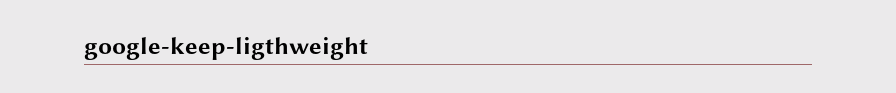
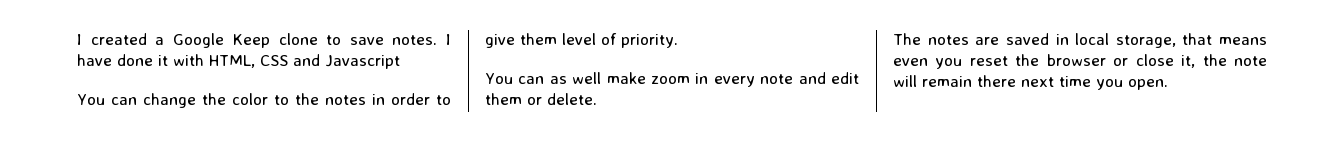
[84,37,368,60] google-keep-ligthweight -> [77,33,451,48] [77,54,400,69] [77,93,451,108] [485,33,678,48] [485,72,859,87] [485,93,597,105] [893,33,1267,48] [893,54,1267,69] [893,75,1168,90] I created a Google Keep clone to save notes. I have done it with HTML, CSS and Javascript // You can change the color to the notes in order to give them level of priority. // You can as well make zoom in every note and edit them or delete. // The notes are saved in local storage, that means even you reset the browser or close it, the note will remain there next time you open.

